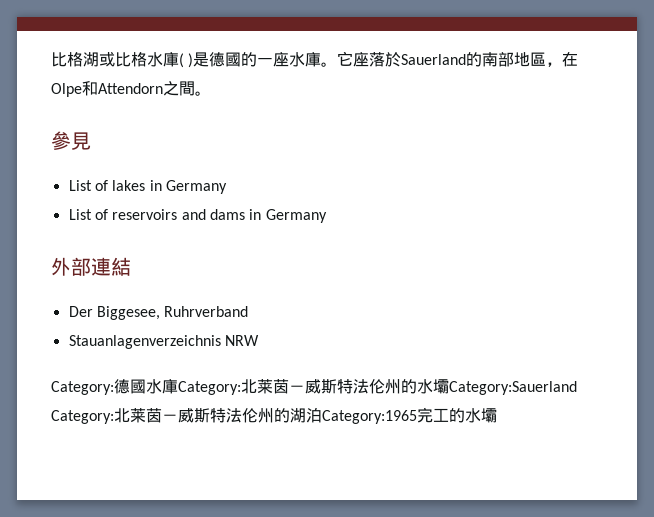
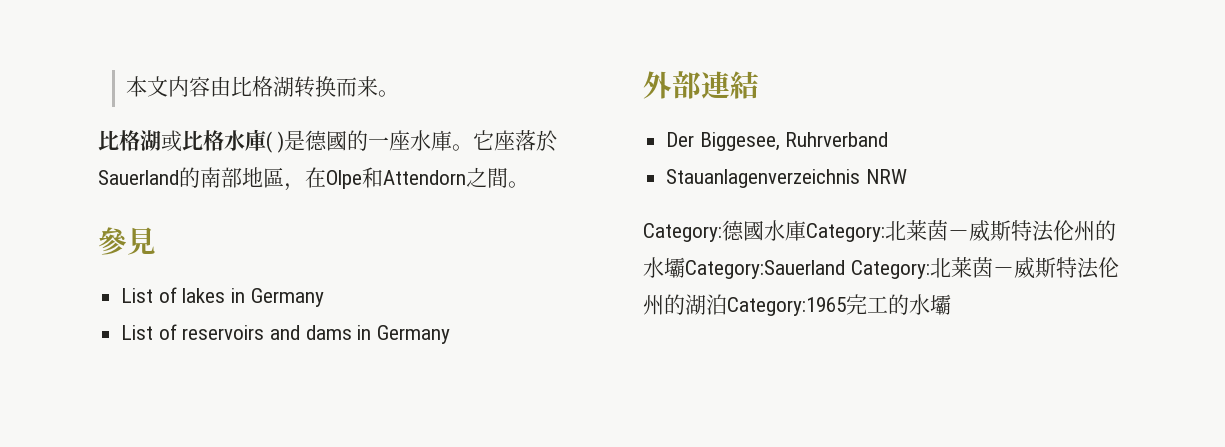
(51, 59) none -> [126,76,400,98] 本文内容由比格湖转换而来。 //

